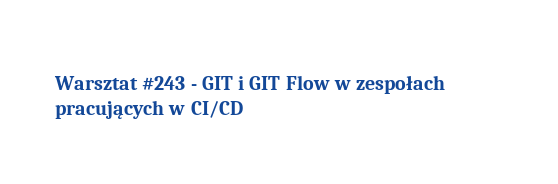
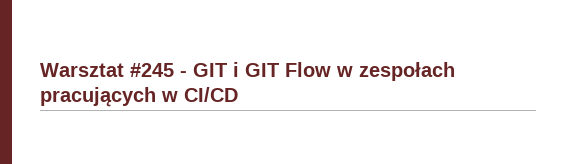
[142,76,186,90] #243 -> [130,63,174,77] #245

